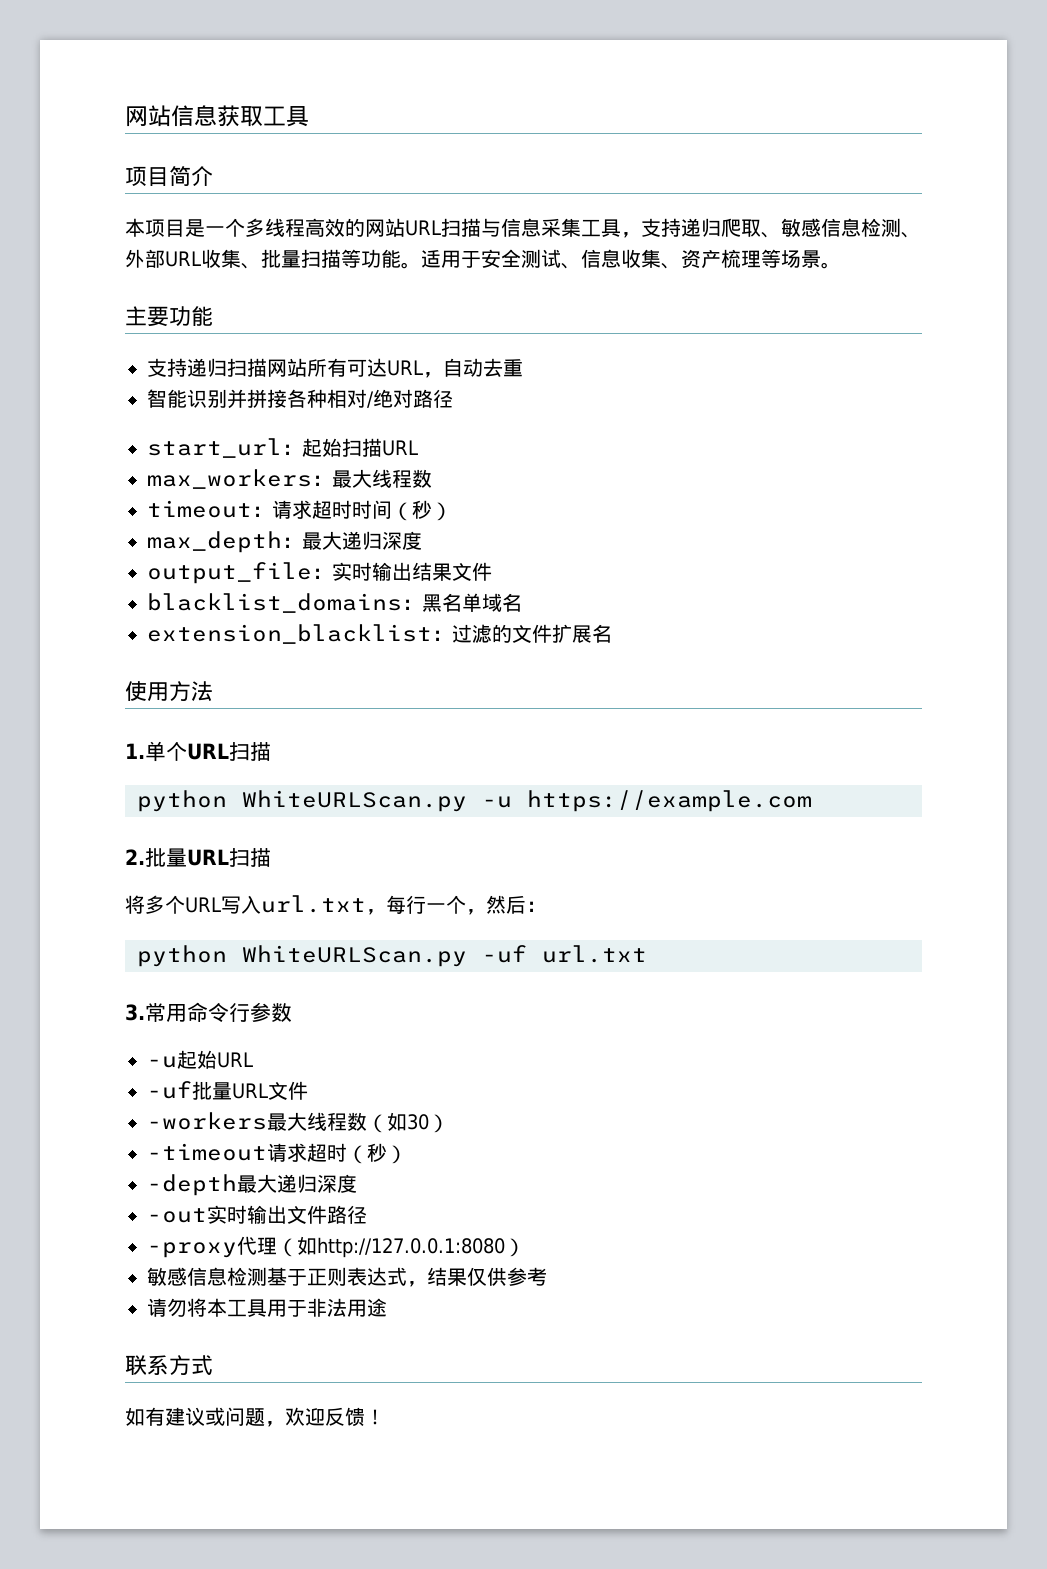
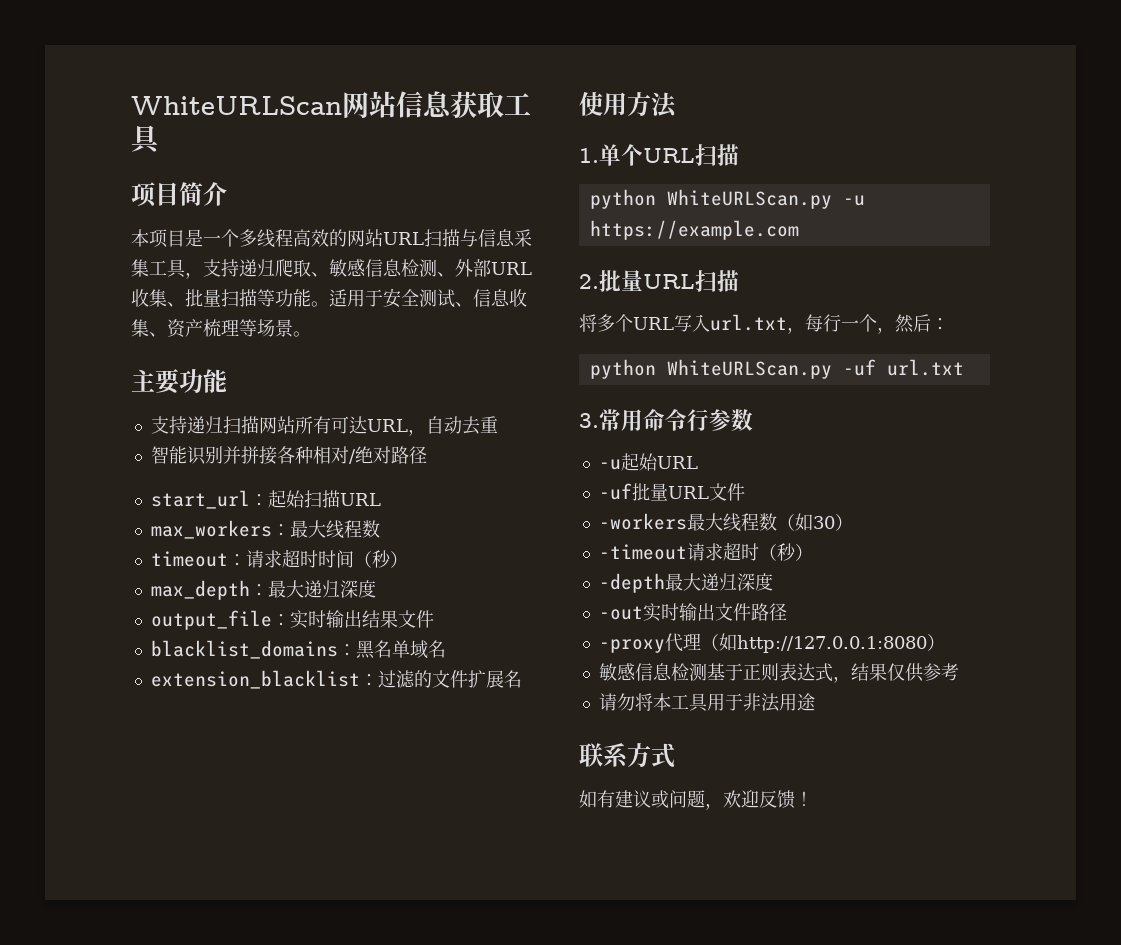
(125, 116) none -> [131,96,342,115] WhiteURLScan

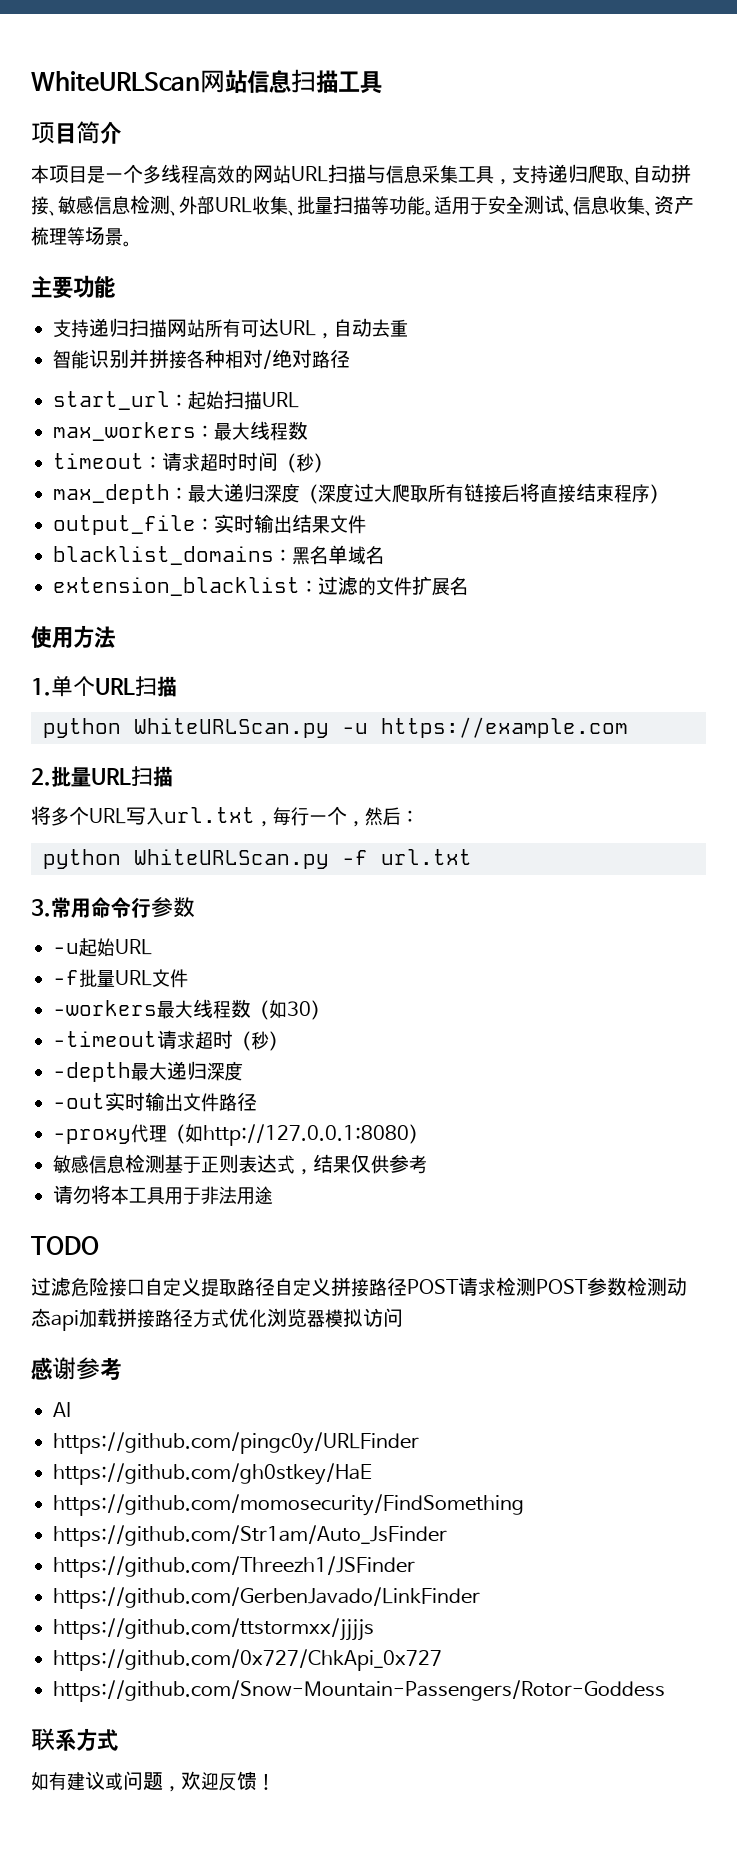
[450,91,504,118] 获取 -> [290,69,338,93] 扫描
(329, 274) none -> [633,164,691,183] [31,196,58,216] 自动拼接、
(376, 589) none -> [300,483,668,504] （深度过大爬取所有链接后将直接结束程序）
[842,359,876,376] -uf -> [342,850,368,865] -f
[598,483,632,500] -uf -> [53,970,79,985] -f
(815, 702) none -> [31,1236,99,1255] [31,1277,687,1297] [31,1308,403,1331] [31,1357,121,1380] [53,1402,71,1417] [53,1432,419,1454] [53,1463,372,1485] [53,1494,524,1516] [53,1525,447,1547] [53,1556,415,1578] [53,1587,480,1609] [53,1618,374,1641] [53,1649,442,1671] [53,1680,665,1702] // TODO // 过滤危险接口自定义提取路径自定义拼接路径POST请求检测POST参数检测动态api加载拼接路径方式优化浏览器模拟访问 // 感谢参考 // AI // https://github.com/pingc0y/URLFinder // https://github.com/gh0stkey/HaE // https://github.com/momosecurity/FindSomething // https://github.com/Str1am/Auto_JsFinder // https://github.com/Threezh1/JSFinder // https://github.com/GerbenJavado/LinkFinder // https://github.com/ttstormxx/jjjjs // https://github.com/0x727/ChkApi_0x727 // https://github.com/Snow-Mountain-Passengers/Rotor-Goddess

